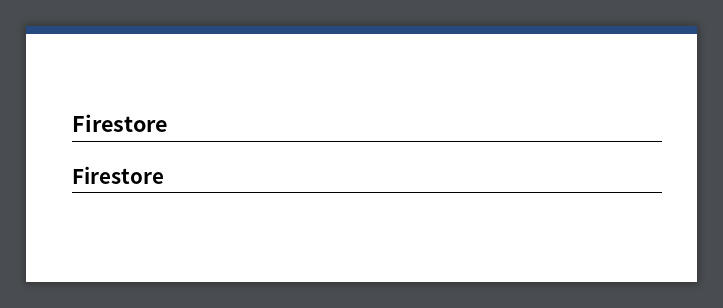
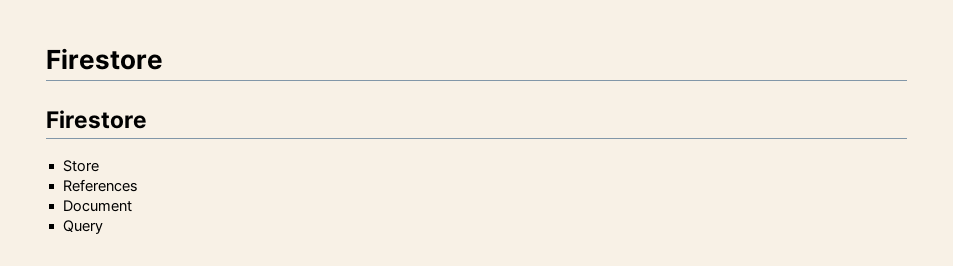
(164, 175) none -> [62,160,99,172] [62,179,137,192] [62,200,132,212] [62,220,103,234] // Store // References // Document // Query

